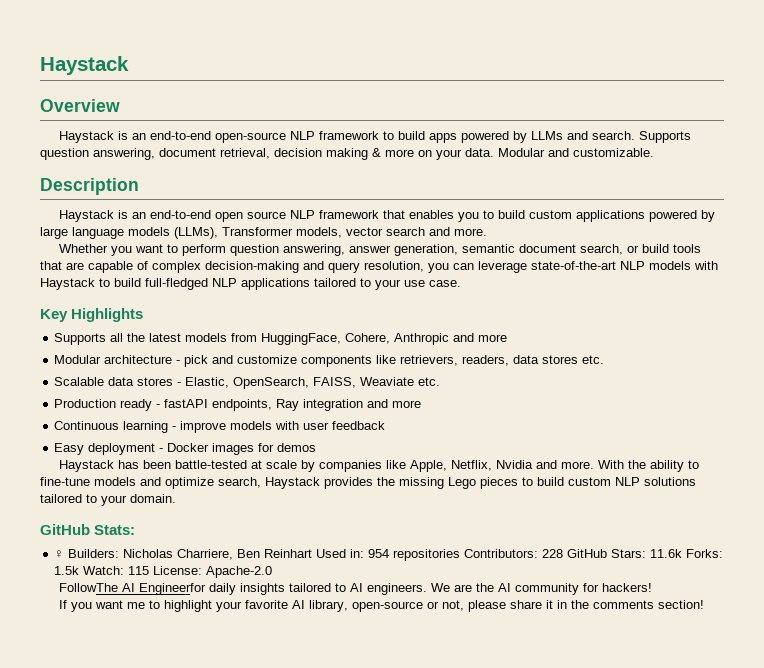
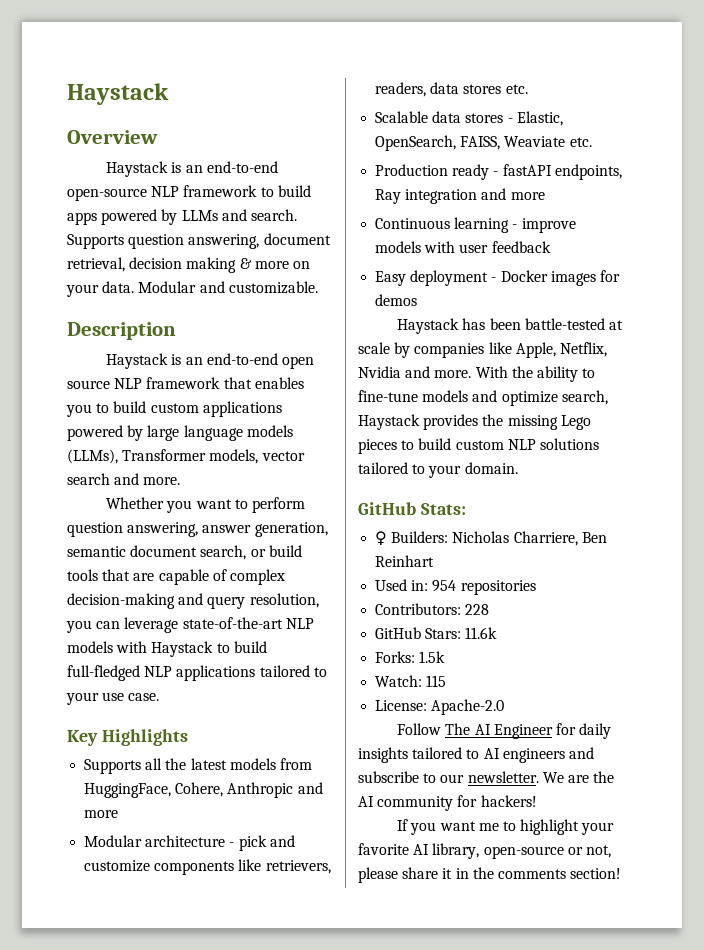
(313, 553) none -> (435, 561) //
(461, 555) none -> (536, 587) //
(564, 553) none -> (490, 609) //
(683, 553) none -> (498, 633) //
(80, 570) none -> (446, 657) //
(150, 570) none -> (447, 681) //
[58,583,206,595] FollowThe AI Engineerfor -> [397,723,576,739] Follow The AI Engineer for
[366,583,427,595] engineers. -> [502,747,594,763] [358,771,539,783] engineers and subscribe to our newsletter.

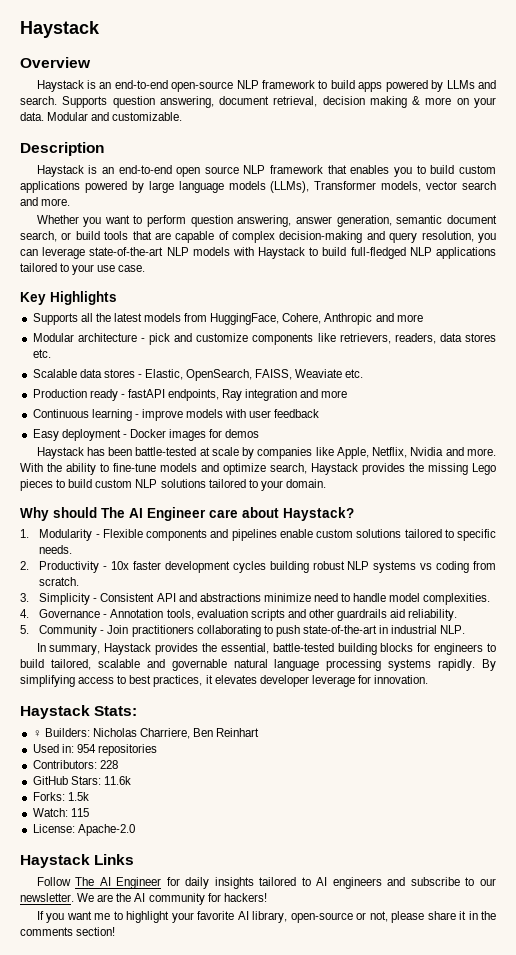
[358,502,416,515] GitHub -> [20,507,354,521] [20,529,496,541] [39,545,73,554] [20,561,496,573] [39,577,80,586] [20,593,491,605] [20,609,458,621] [20,625,466,637] [36,643,496,655] [20,659,496,671] [20,675,429,687] [20,705,90,719] Why should The AI Engineer care about Haystack? // 1. Modularity - Flexible components and pipelines enable custom solutions tailored to specific needs. // 2. Productivity - 10x faster development cycles building robust NLP systems vs coding from scratch. // 3. Simplicity - Consistent API and abstractions minimize need to handle model complexities. // 4. Governance - Annotation tools, evaluation scripts and other guardrails aid reliability. // 5. Community - Join practitioners collaborating to push state-of-the-art in industrial NLP. // In summary, Haystack provides the essential, battle-tested building blocks for engineers to build tailored, scalable and governable natural language processing systems rapidly. By simplifying access to best practices, it elevates developer leverage for innovation. // Haystack
(505, 707) none -> [20,854,135,868] // Haystack Links

